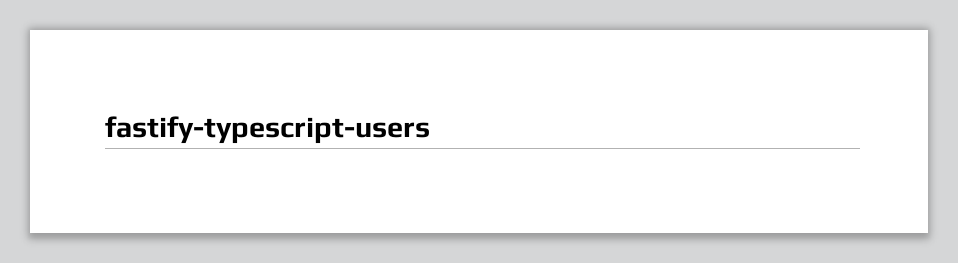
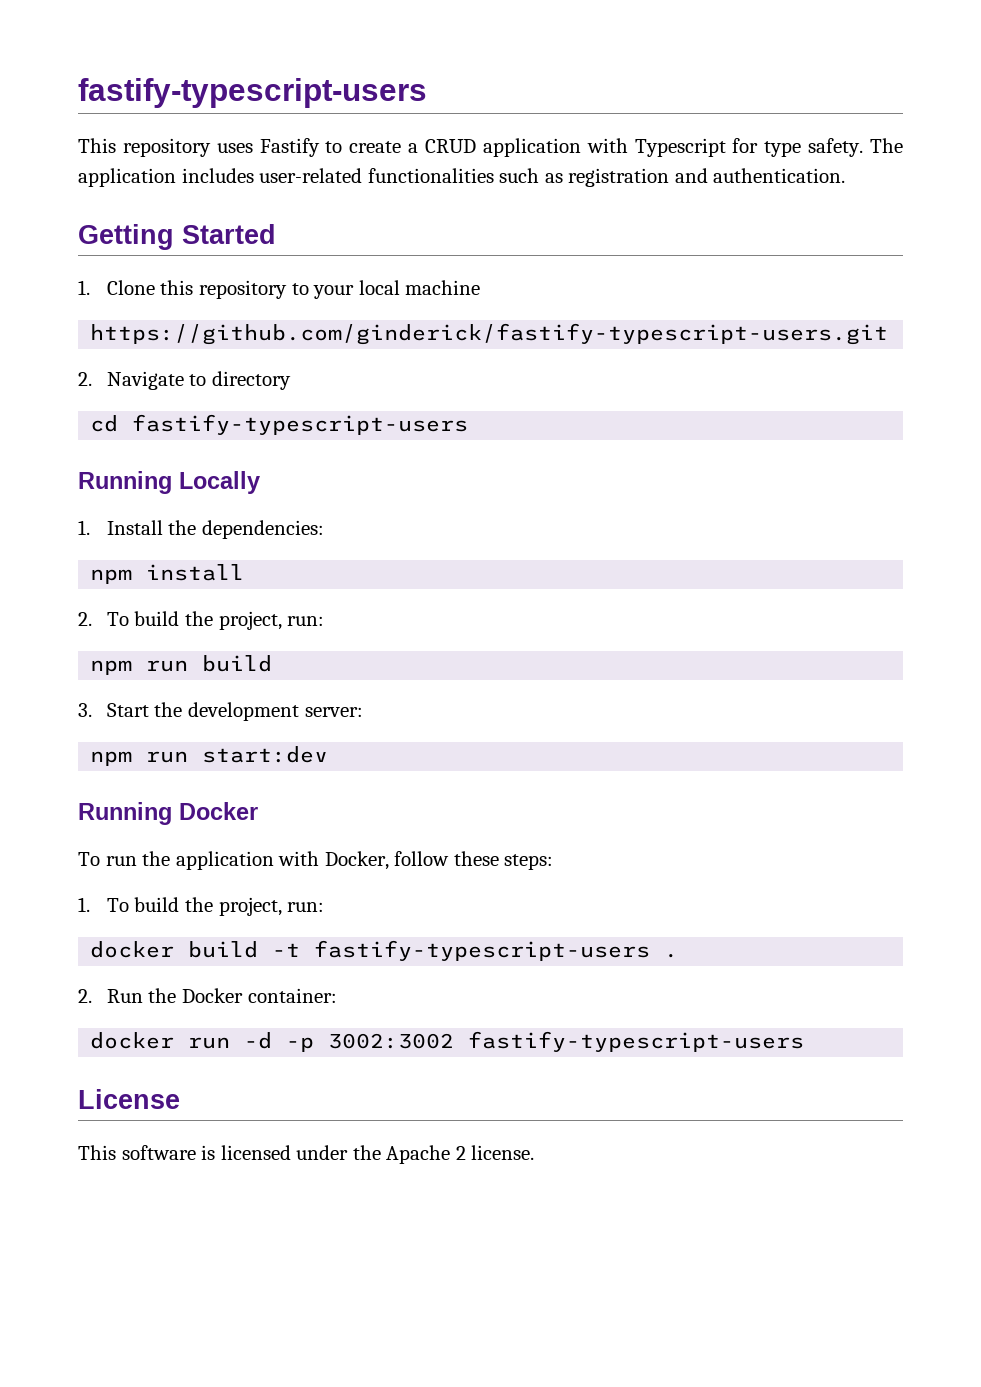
[105,116,430,144] fastify-typescript-users -> [78,78,427,108] [78,138,903,157] [78,168,846,187] [78,224,276,250] [78,280,481,299] [90,323,889,345] [78,371,292,390] [90,414,469,435] [78,471,260,494] [78,520,325,539] [90,564,245,584] [78,611,325,630] [90,655,273,675] [78,702,363,721] [90,746,329,766] [78,802,258,825] [78,851,554,870] [78,897,325,916] [90,940,679,961] [78,988,337,1003] [90,1031,805,1052] [78,1089,180,1109] [78,1145,535,1164] fastify-typescript-users // This repository uses Fastify to create a CRUD application with Typescript for type safety. The application includes user-related functionalities such as registration and authentication. // Getting Started // 1. Clone this repository to your local machine // https://github.com/ginderick/fastify-typescript-users.git // 2. Navigate to directory // cd fastify-typescript-users // Running Locally // 1. Install the dependencies: // npm install // 2. To build the project, run: // npm run build // 3. Start the development server: // npm run start:dev // Running Docker // To run the application with Docker, follow these steps: // 1. To build the project, run: // docker build -t fastify-typescript-users . // 2. Run the Docker container: // docker run -d -p 3002:3002 fastify-typescript-users // License // This software is licensed under the Apache 2 license.

